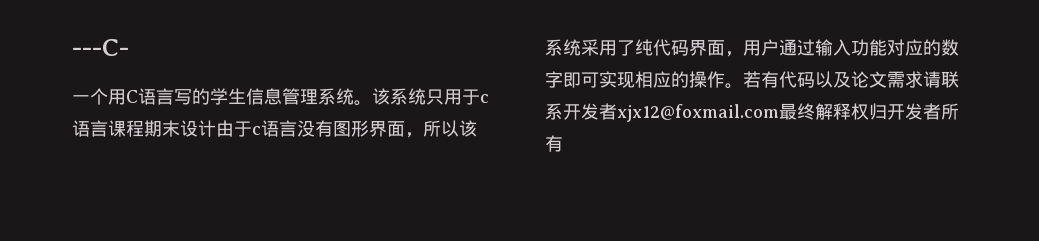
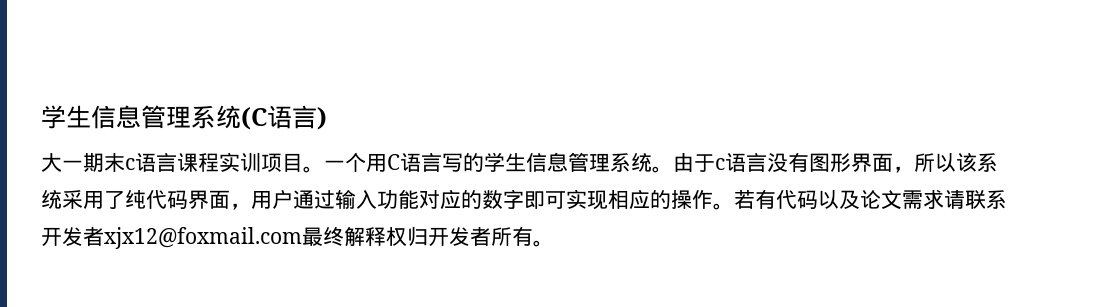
[72,39,129,56] ---C- // -> [41,105,327,130] [41,152,324,173] 学生信息管理系统(C语言) // 大一期末c语言课程实训项目。
[372,88,489,105] [72,120,216,137] 该系统只用于c语言课程期末设计 -> (673, 169) none
(563, 143) none -> [533,240,554,247] 。

